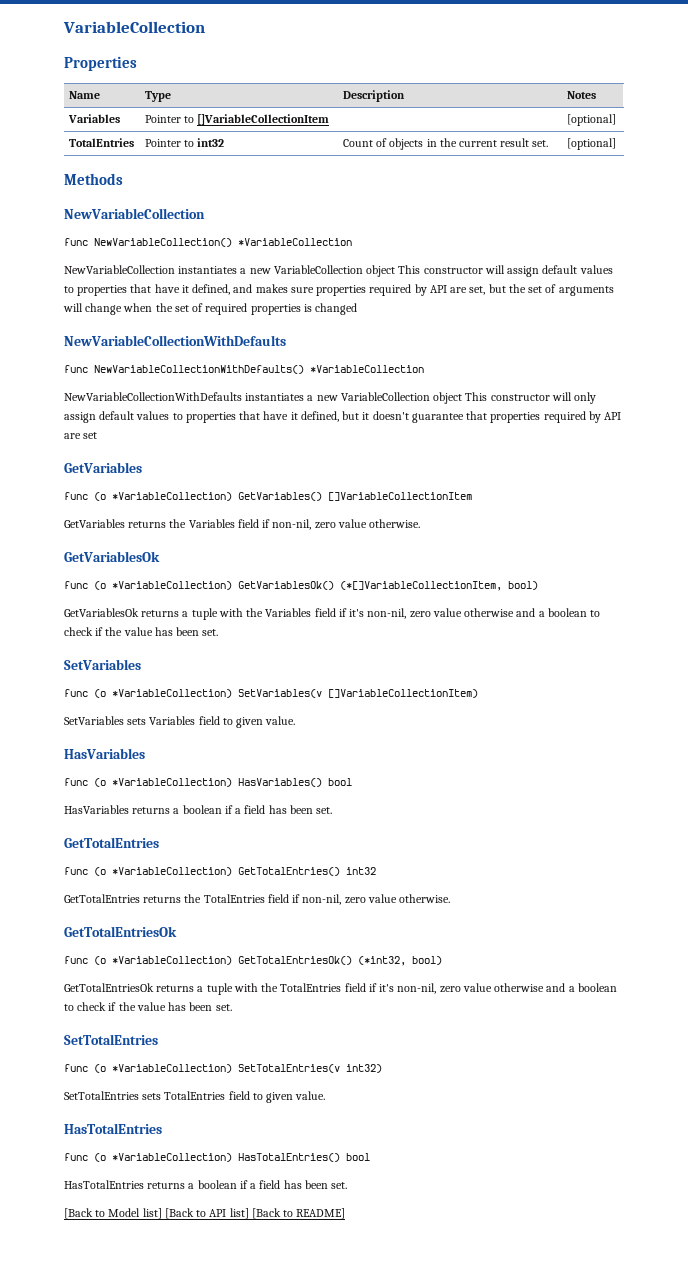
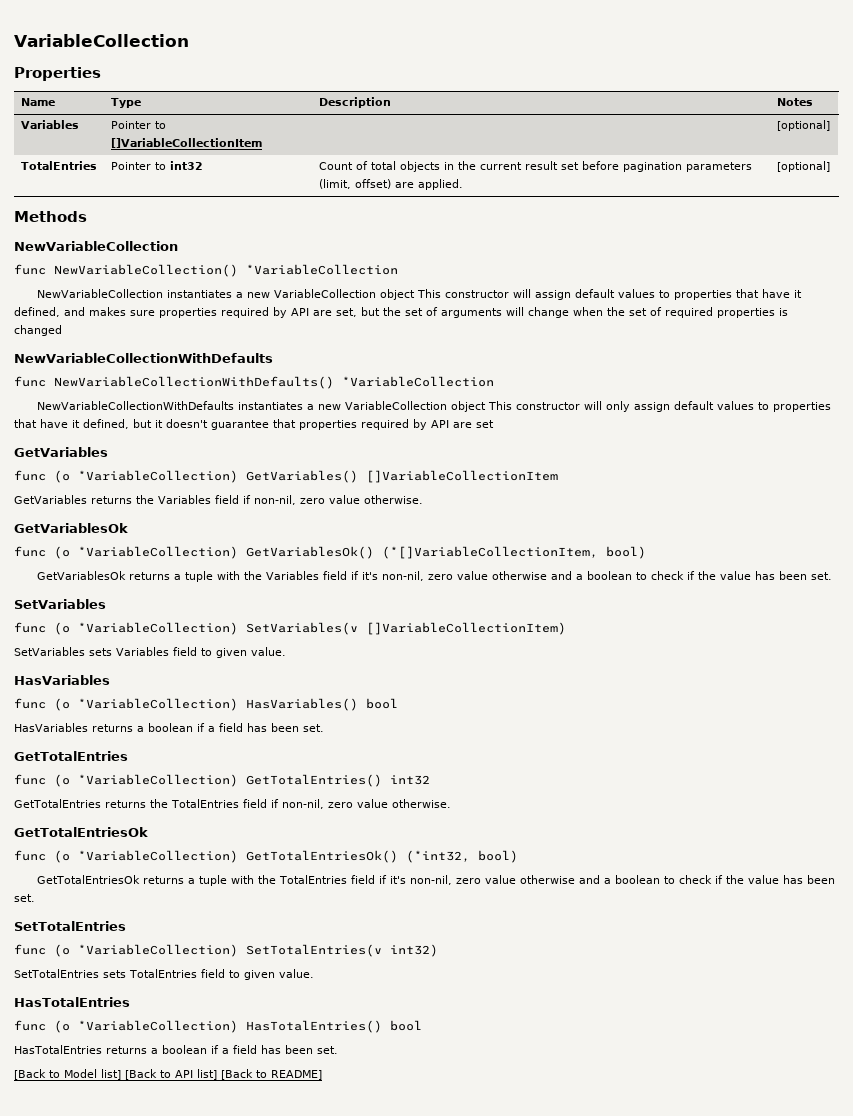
(388, 142) none -> [370,161,396,170] total
[532,140,549,147] set. -> [560,161,752,172] [318,179,463,190] set before pagination parameters (limit, offset) are applied.

